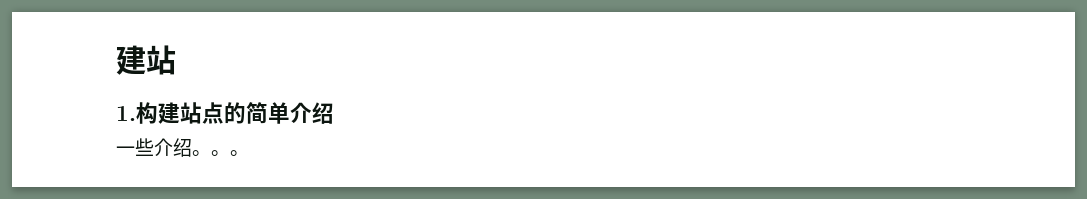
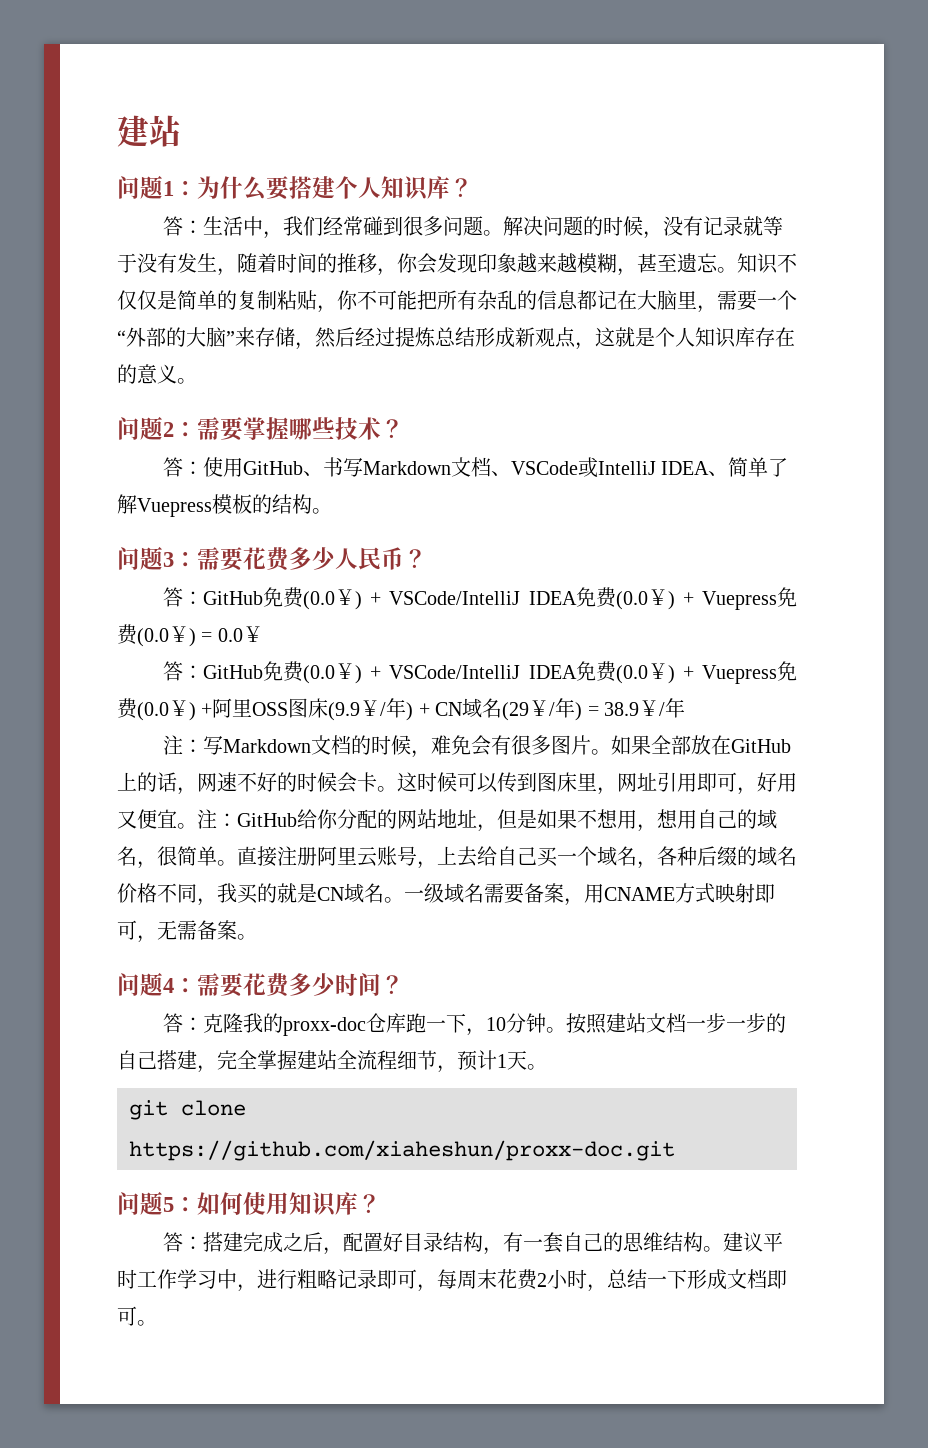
[116,102,334,124] [116,138,230,157] 1.构建站点的简单介绍 // 一些介绍。。 -> [117,175,473,201] [162,216,783,239] [117,253,797,276] [117,290,797,313] [117,327,795,350] [117,364,197,384] [117,416,404,441] [162,457,789,478] [117,494,332,517] [117,546,427,571] [162,587,797,610] [117,624,263,647] [162,661,797,684] [117,698,685,721] [162,735,791,758] [117,772,797,795] [117,809,777,832] [117,846,797,869] [117,883,775,906] [117,920,257,943] [117,972,404,997] [162,1013,786,1036] [117,1050,547,1073] [129,1100,246,1120] [129,1140,675,1161] [117,1191,381,1217] [162,1232,783,1255] [117,1269,787,1292] [117,1306,137,1326] 问题1：为什么要搭建个人知识库？ // 答：生活中，我们经常碰到很多问题。解决问题的时候，没有记录就等于没有发生，随着时间的推移，你会发现印象越来越模糊，甚至遗忘。知识不仅仅是简单的复制粘贴，你不可能把所有杂乱的信息都记在大脑里，需要一个“外部的大脑”来存储，然后经过提炼总结形成新观点，这就是个人知识库存在的意义。 // 问题2：需要掌握哪些技术？ // 答：使用GitHub、书写Markdown文档、VSCode或IntelliJ IDEA、简单了解Vuepress模板的结构。 // 问题3：需要花费多少人民币？ // 答：GitHub免费(0.0￥) + VSCode/IntelliJ IDEA免费(0.0￥) + Vuepress免费(0.0￥) = 0.0￥ // 答：GitHub免费(0.0￥) + VSCode/IntelliJ IDEA免费(0.0￥) + Vuepress免费(0.0￥) +阿里OSS图床(9.9￥/年) + CN域名(29￥/年) = 38.9￥/年 // 注：写Markdown文档的时候，难免会有很多图片。如果全部放在GitHub上的话，网速不好的时候会卡。这时候可以传到图床里，网址引用即可，好用又便宜。注：GitHub给你分配的网站地址，但是如果不想用，想用自己的域名，很简单。直接注册阿里云账号，上去给自己买一个域名，各种后缀的域名价格不同，我买的就是CN域名。一级域名需要备案，用CNAME方式映射即可，无需备案。 // 问题4：需要花费多少时间？ // 答：克隆我的proxx-doc仓库跑一下，10分钟。按照建站文档一步一步的自己搭建，完全掌握建站全流程细节，预计1天。 // git clone https://github.com/xiaheshun/proxx-doc.git // 问题5：如何使用知识库？ // 答：搭建完成之后，配置好目录结构，有一套自己的思维结构。建议平时工作学习中，进行粗略记录即可，每周末花费2小时，总结一下形成文档即可

